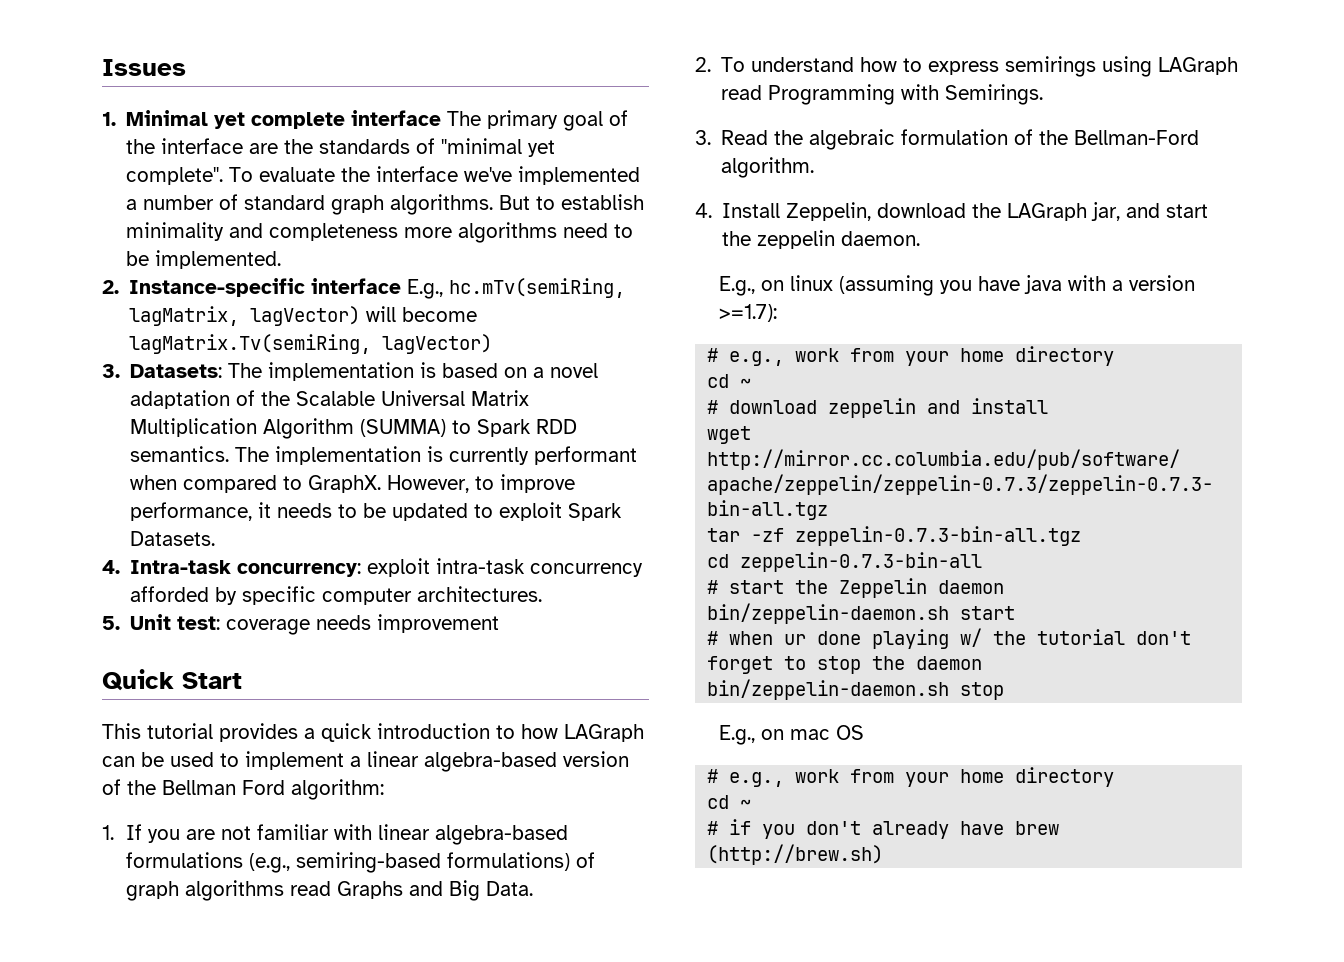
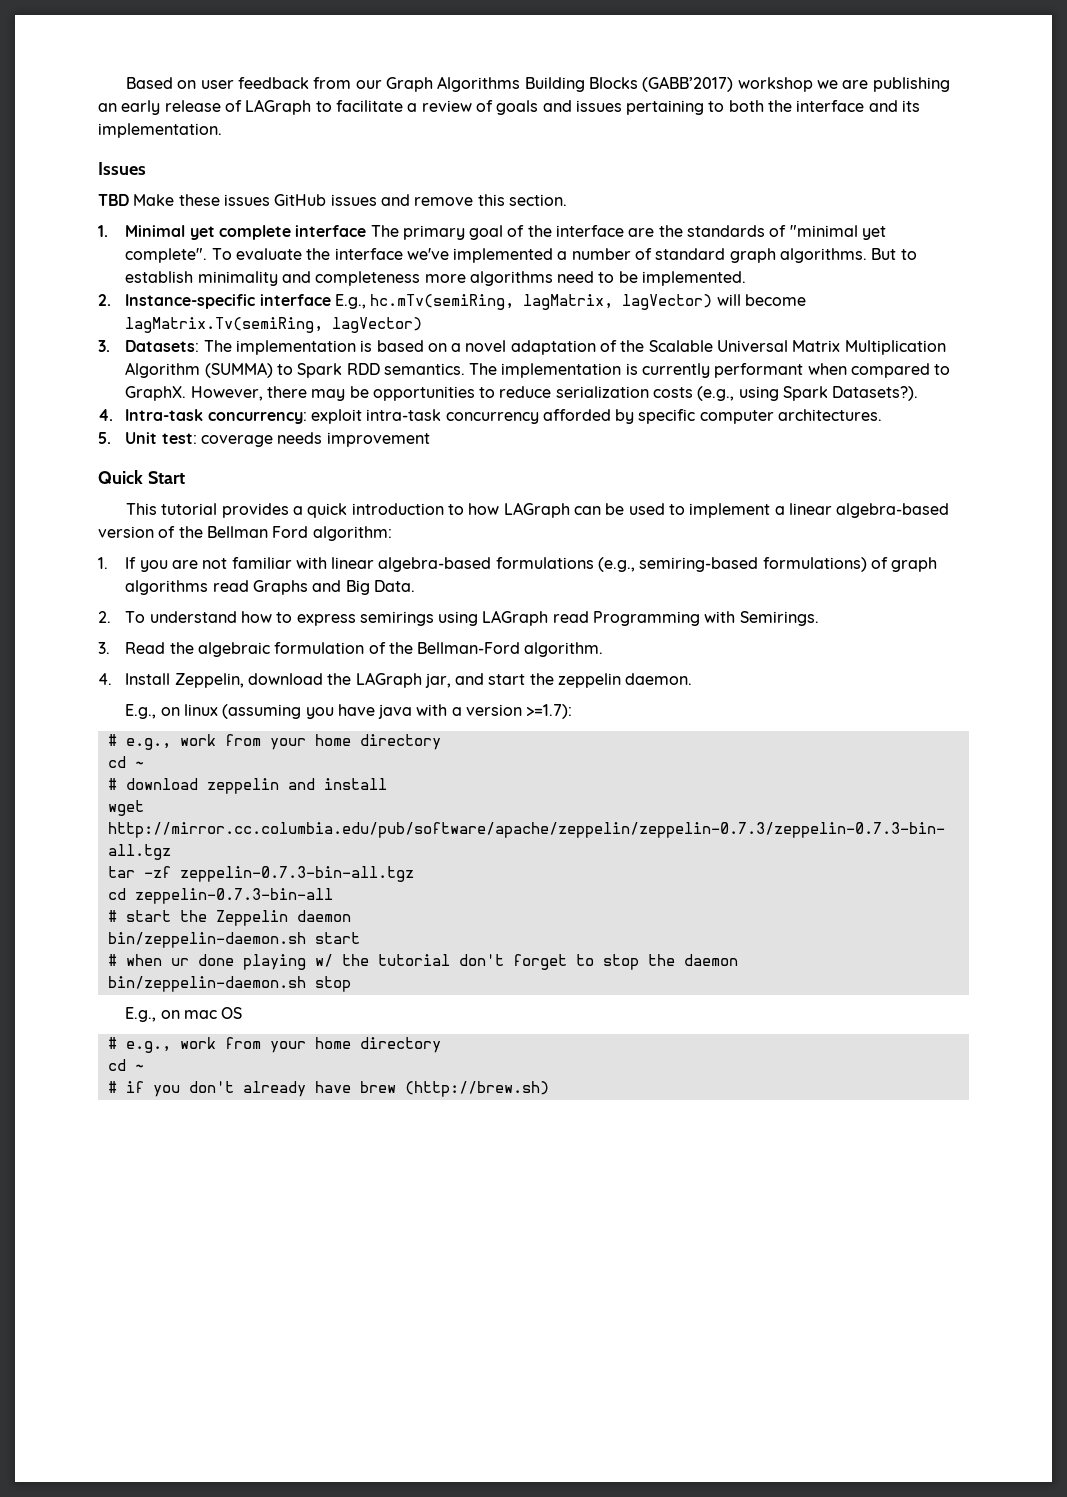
[102,59,186,76] Issues -> [126,76,950,92] [98,99,921,115] [98,123,222,138] [98,162,146,175] [98,194,567,206] Based on user feedback from our Graph Algorithms Building Blocks (GABB’2017) workshop we are publishing an early release of LAGraph to facilitate a review of goals and issues pertaining to both the interface and its implementation. // Issues // TBD Make these issues GitHub issues and remove this section.
[475,474,576,493] [130,502,623,521] [130,531,216,546] to improve performance, it needs to be updated to exploit Spark Datasets. -> [266,386,919,401] there may be opportunities to reduce serialization costs (e.g., using Spark Datasets?).

